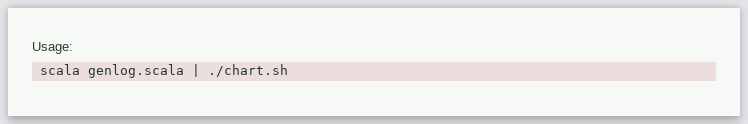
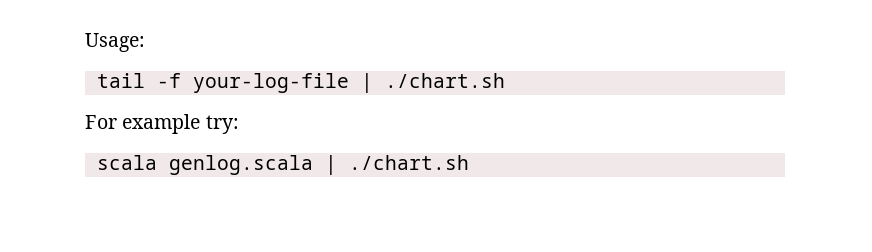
(73, 48) none -> [96,73,505,93] [85,114,239,134] // tail -f your-log-file | ./chart.sh // For example try:

